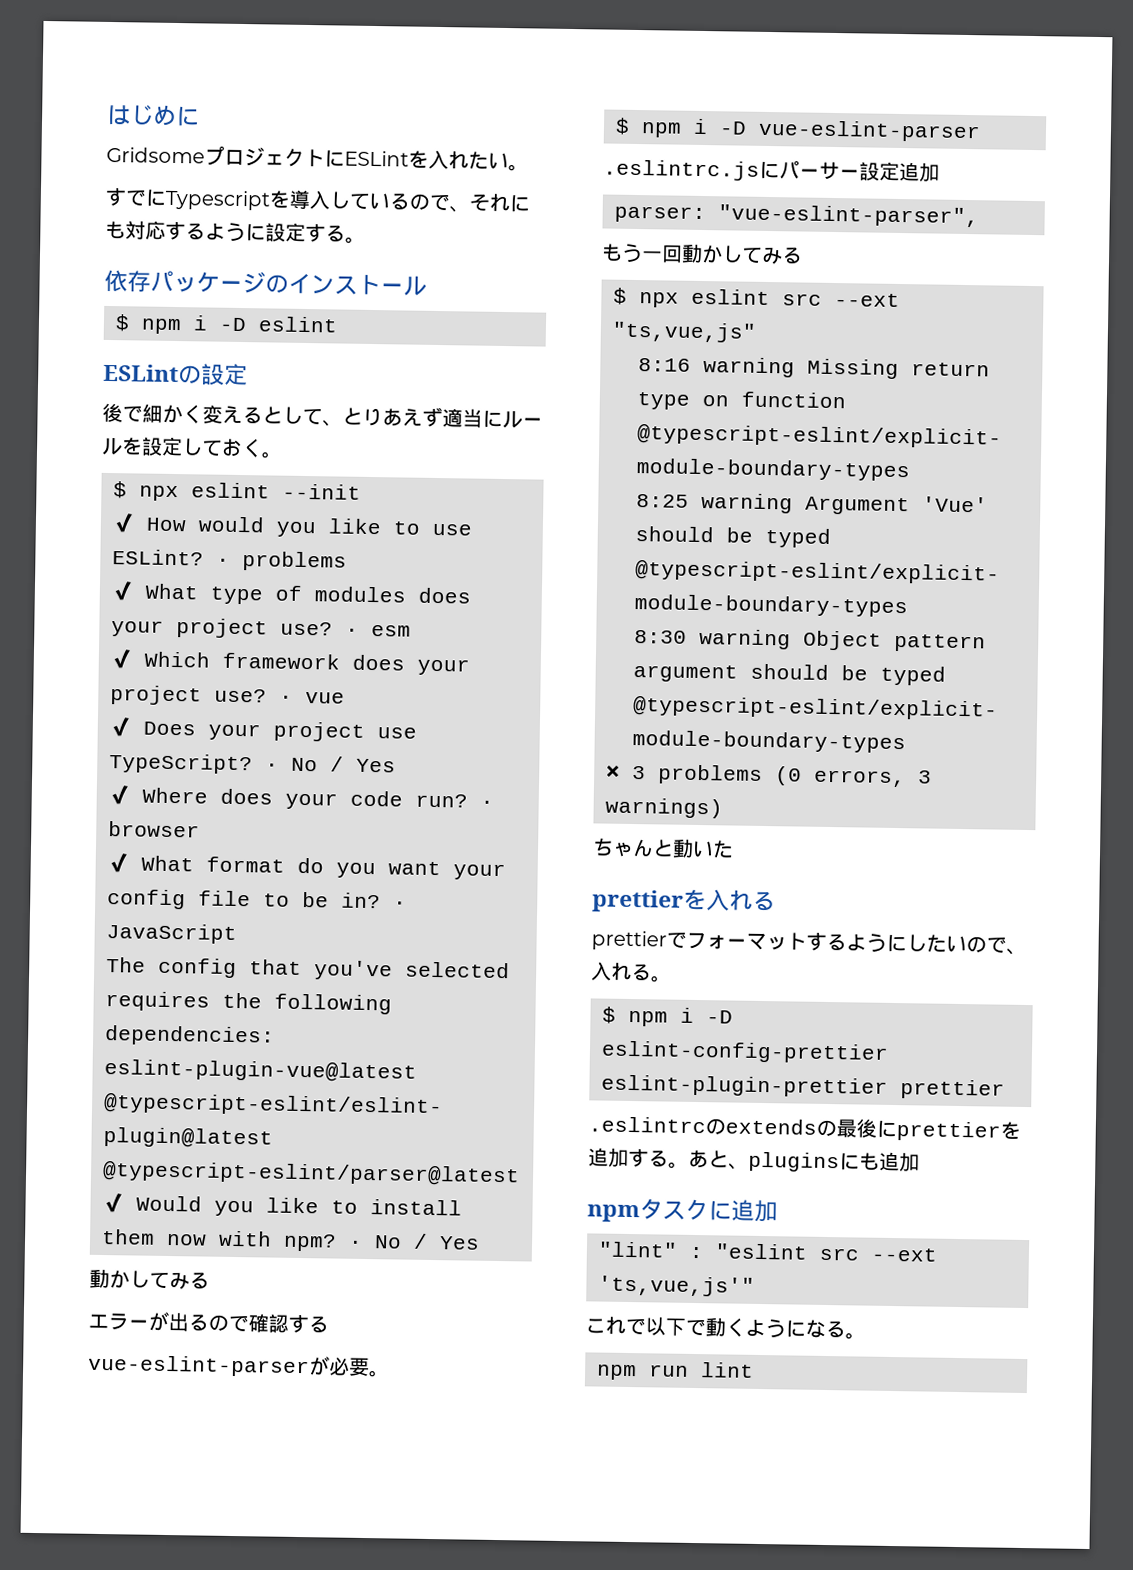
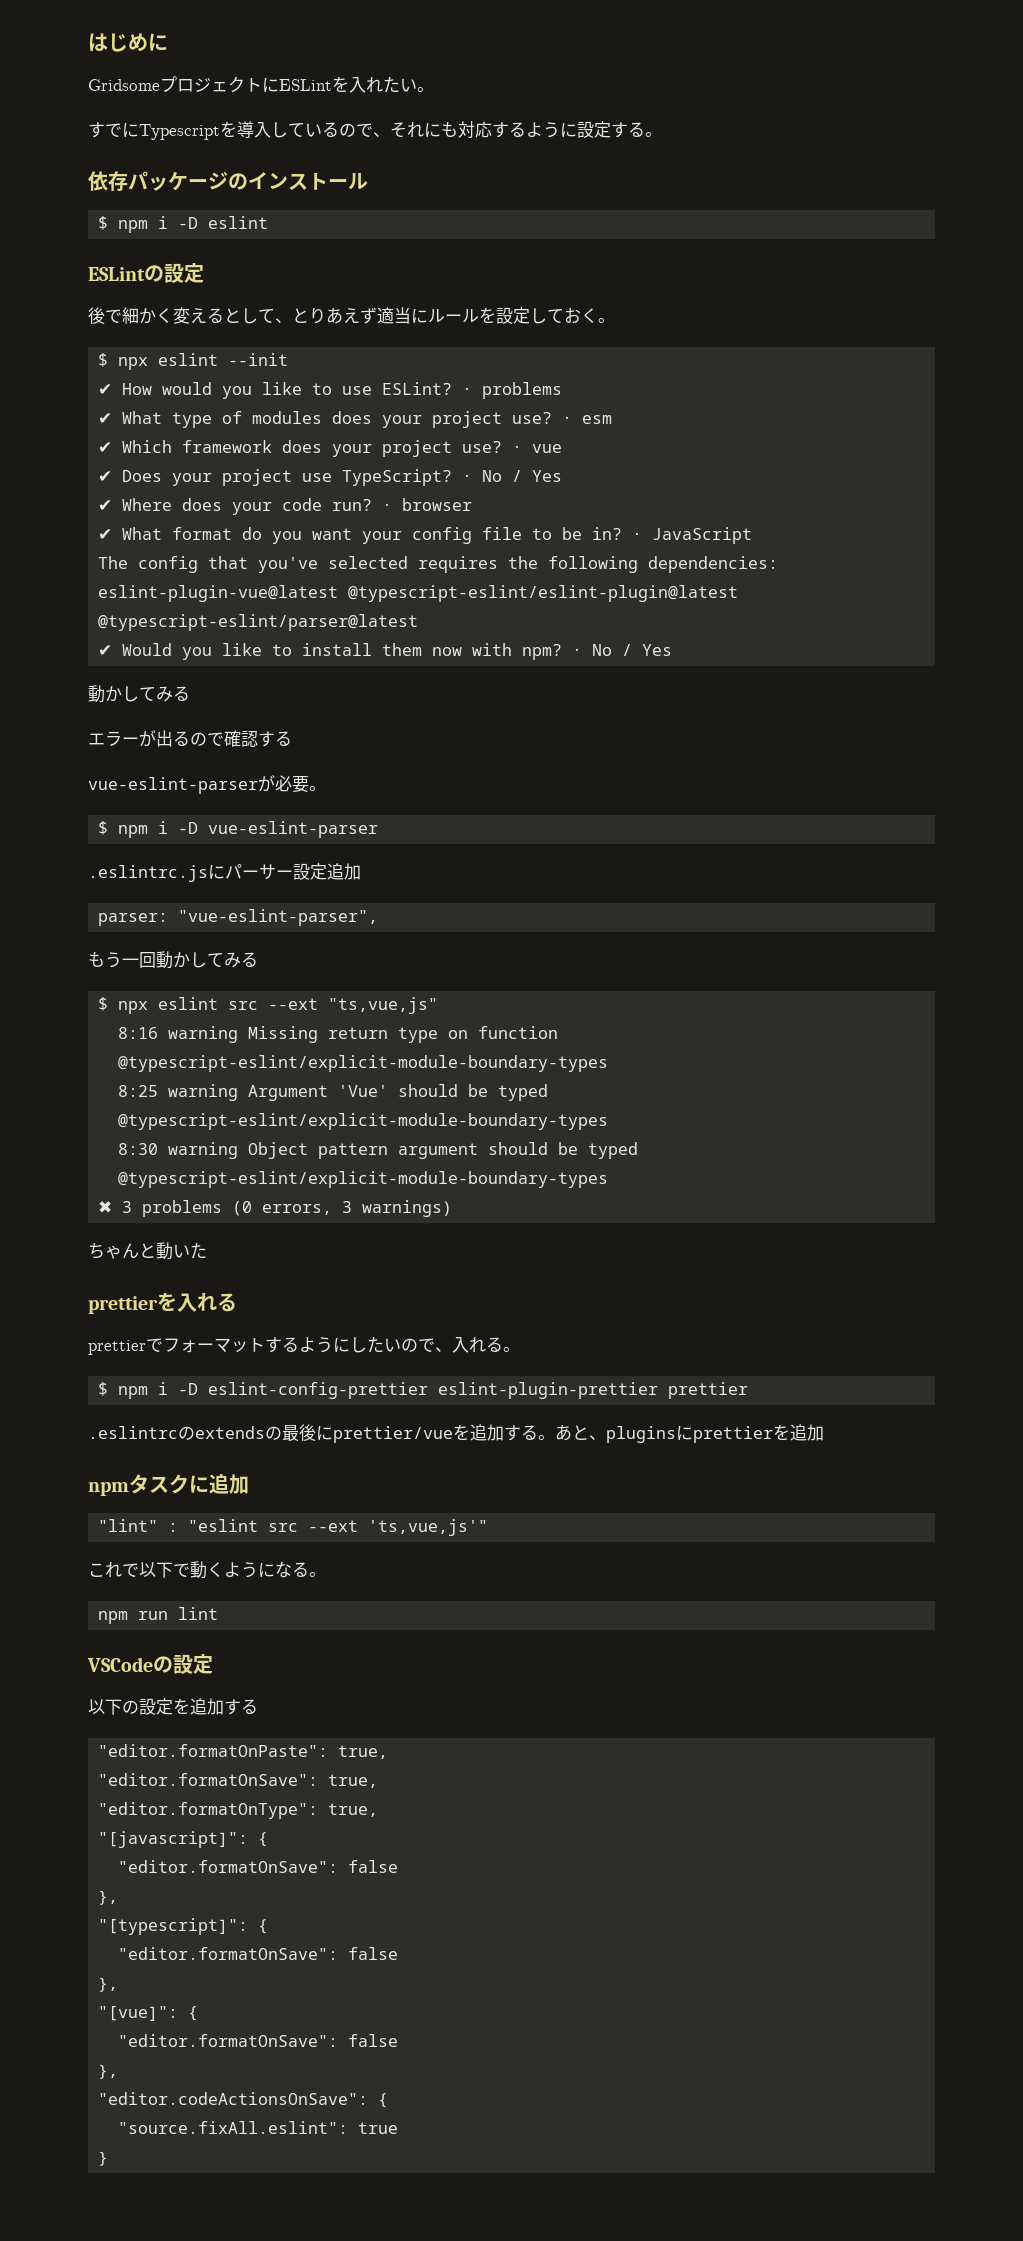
[896,1121,1001,1142] prettier -> [333,1426,453,1443] prettier/vue
[859,1152,880,1171] も -> [693,1424,790,1443] prettierを
(754, 1370) none -> [87,1654,213,1674] [88,1698,258,1715] [98,1744,389,1759] [98,1773,379,1788] [98,1802,379,1819] [98,1831,269,1848] [118,1860,399,1873] [98,1890,119,1905] [98,1918,269,1935] [118,1947,399,1960] [98,1977,119,1992] [98,2006,199,2021] [118,2034,399,2047] [98,2064,119,2079] [98,2092,389,2108] [118,2121,399,2134] [98,2151,109,2166] // VSCodeの設定 // 以下の設定を追加する // "editor.formatOnPaste": true, // "editor.formatOnSave": true, // "editor.formatOnType": true, // "[javascript]": { // "editor.formatOnSave": false // }, // "[typescript]": { // "editor.formatOnSave": false // }, // "[vue]": { // "editor.formatOnSave": false // }, // "editor.codeActionsOnSave": { // "source.fixAll.eslint": true // }

